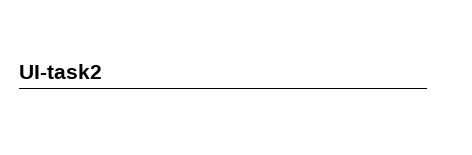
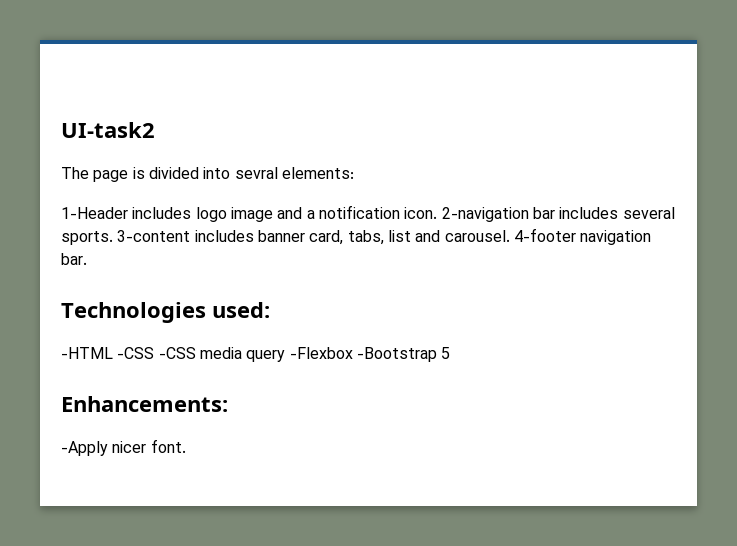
(102, 71) none -> [61,167,354,182] [61,205,675,222] [61,228,652,245] [61,253,87,265] [61,302,270,323] [61,347,451,362] [61,396,228,412] [61,439,186,456] // The page is divided into sevral elements: // 1-Header includes logo image and a notification icon. 2-navigation bar includes several sports. 3-content includes banner card, tabs, list and carousel. 4-footer navigation bar. // Technologies used: // -HTML -CSS -CSS media query -Flexbox -Bootstrap 5 // Enhancements: // -Apply nicer font.

